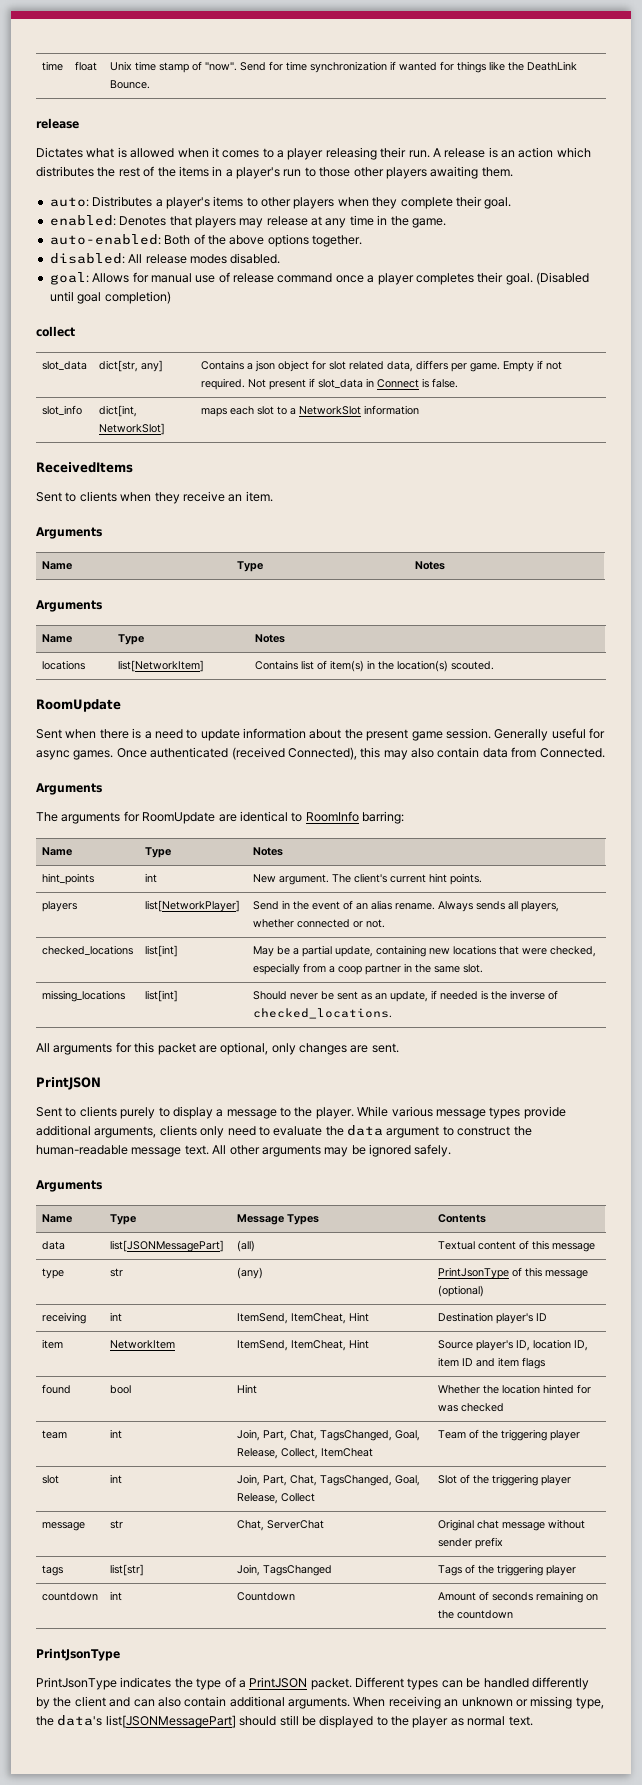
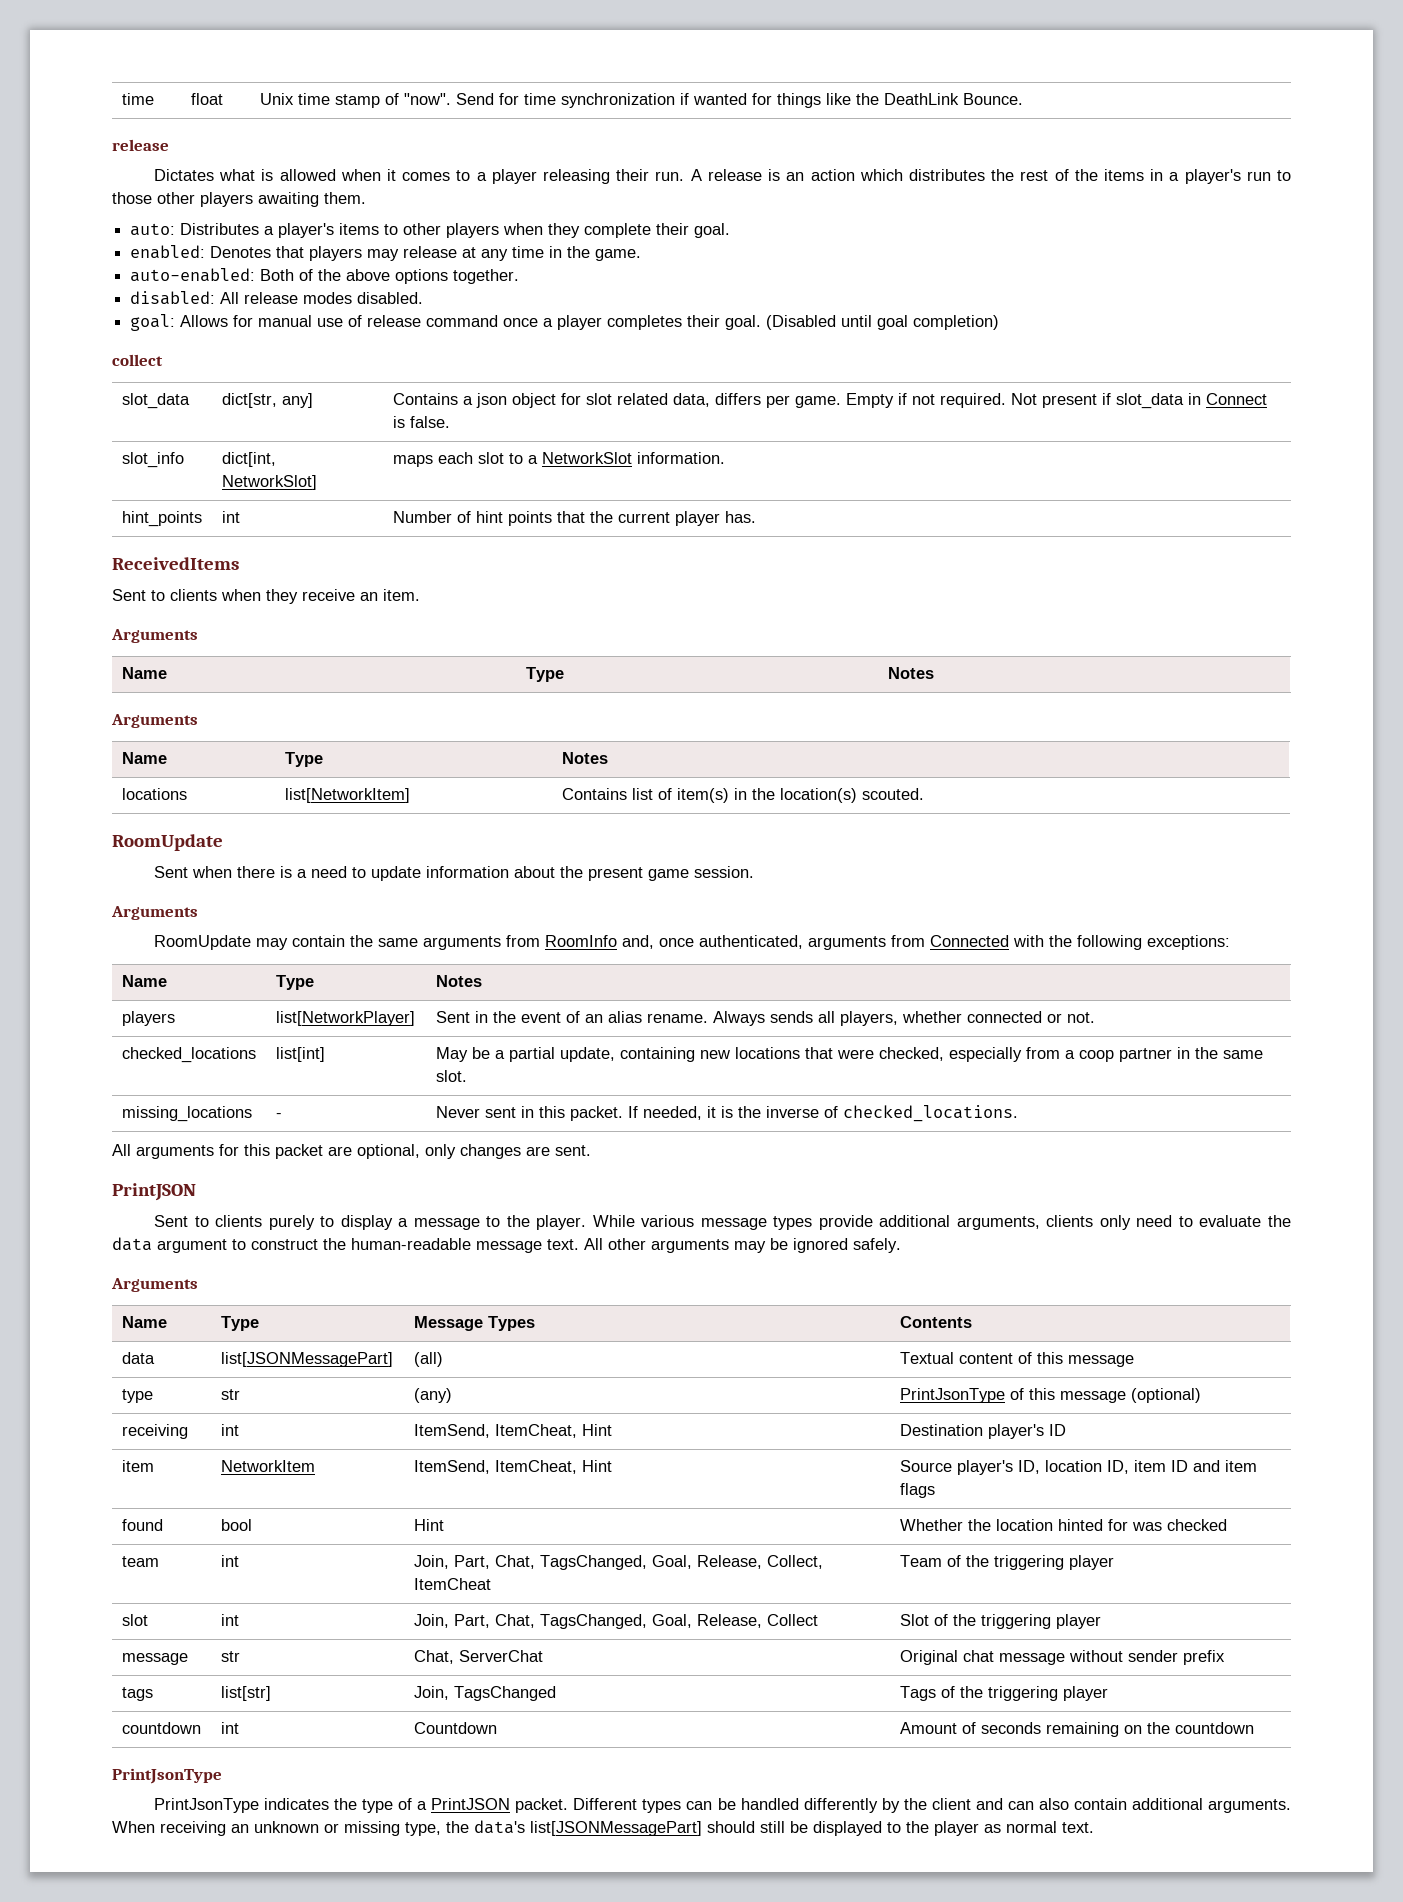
[363,405,419,415] information -> [636,452,725,464] [121,511,202,527] [221,511,240,523] [392,511,756,526] information. // hint_points | int | Number of hint points that the current player has.
[494,728,605,741] [36,747,605,760] [36,783,102,795] [36,811,404,824] [41,847,72,856] [144,847,171,858] [252,847,283,856] [41,873,94,885] [144,873,157,883] [252,873,482,885] Generally useful for async games. Once authenticated (received Connected), this may also contain data from Connected. // Arguments // The arguments for RoomUpdate are identical to RoomInfo barring: // Name | Type | Notes // hint_points | int | New argument. The client's current hint points. -> [111,906,198,920] [154,935,1231,950] [121,975,167,987] [275,975,314,990] [435,975,482,987] // Arguments // RoomUpdate may contain the same arguments from RoomInfo and, once authenticated, arguments from Connected with the following exceptions: // Name | Type | Notes
[252,901,279,910] Send -> [435,1011,470,1023] Sent
[144,990,178,1002] [252,990,478,1002] list[int] | Should never be sent as an update, if needed -> [275,1113,282,1118] [435,1106,716,1121] - | Never sent in this packet. If needed, it

